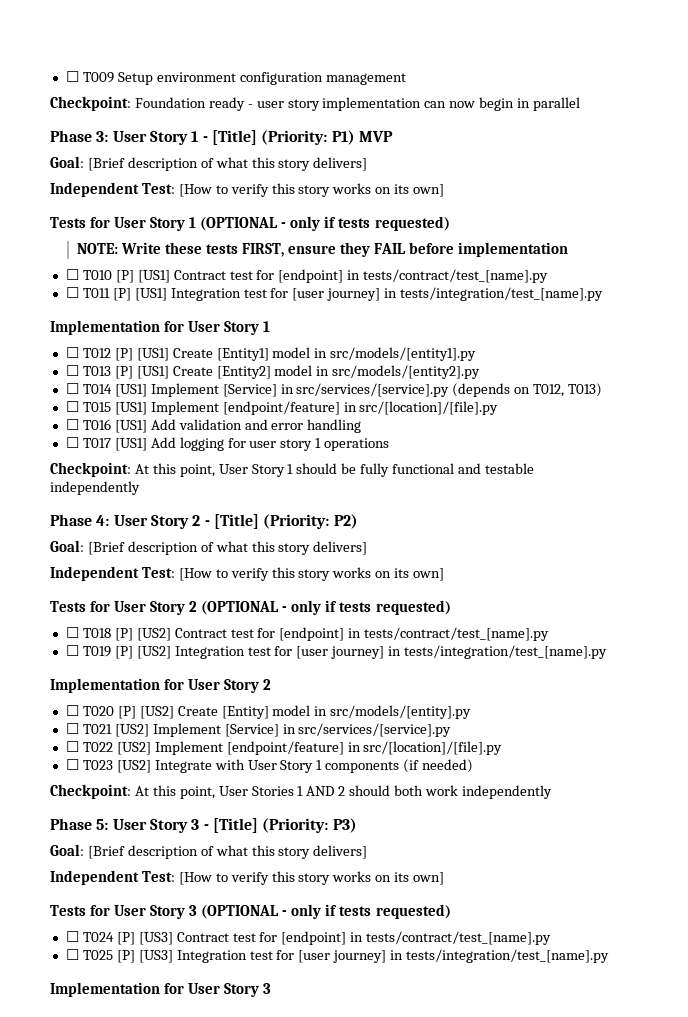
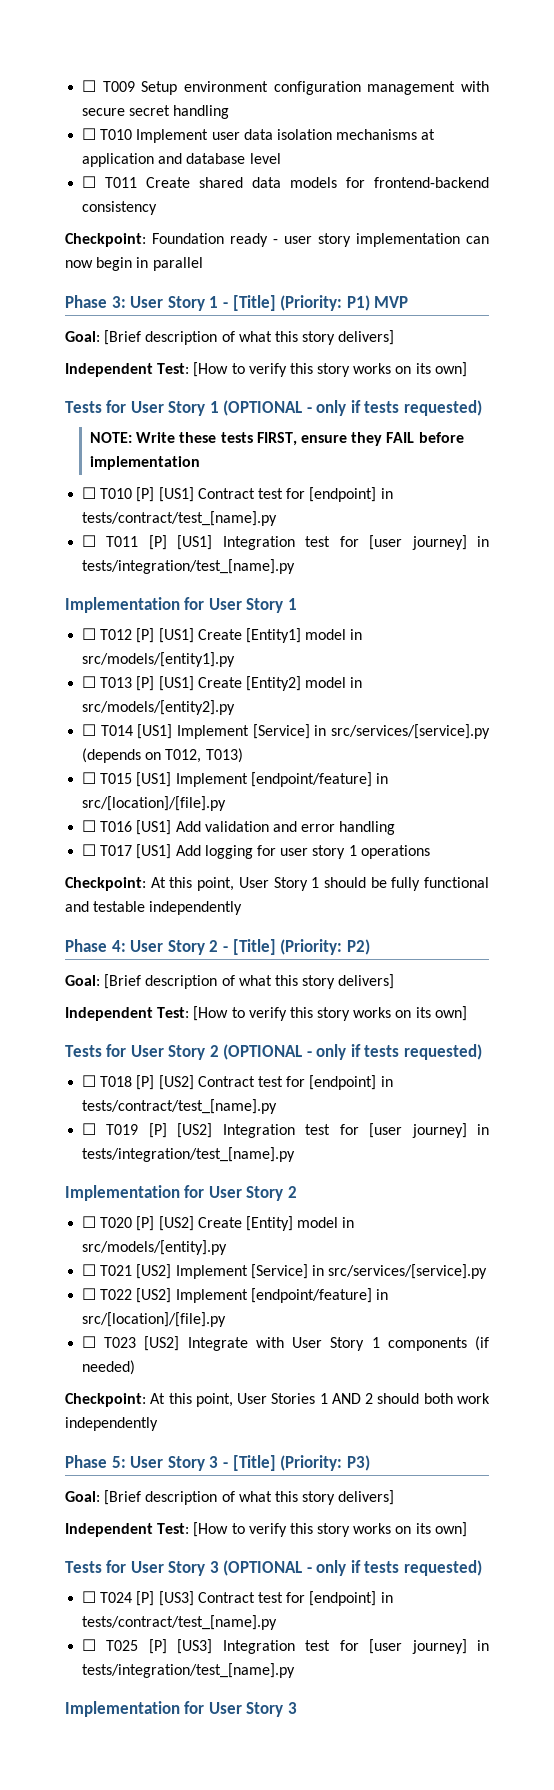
(406, 79) none -> [460,81,489,92] [82,105,230,119] [82,128,436,143] [82,153,281,167] [82,176,489,188] [82,201,158,215] with secure secret handling // ☐ T010 Implement user data isolation mechanisms at application and database level // ☐ T011 Create shared data models for frontend-backend consistency

